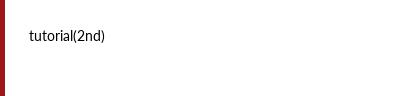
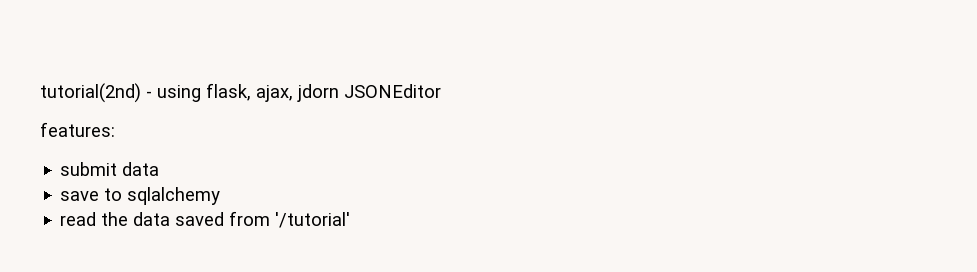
(105, 37) none -> [146,83,441,102] [40,122,115,137] [60,162,160,176] [60,187,221,205] [60,211,351,228] - using flask, ajax, jdorn JSONEditor // features: // submit data // save to sqlalchemy // read the data saved from '/tutorial'

